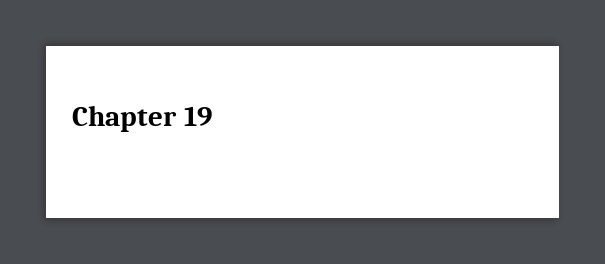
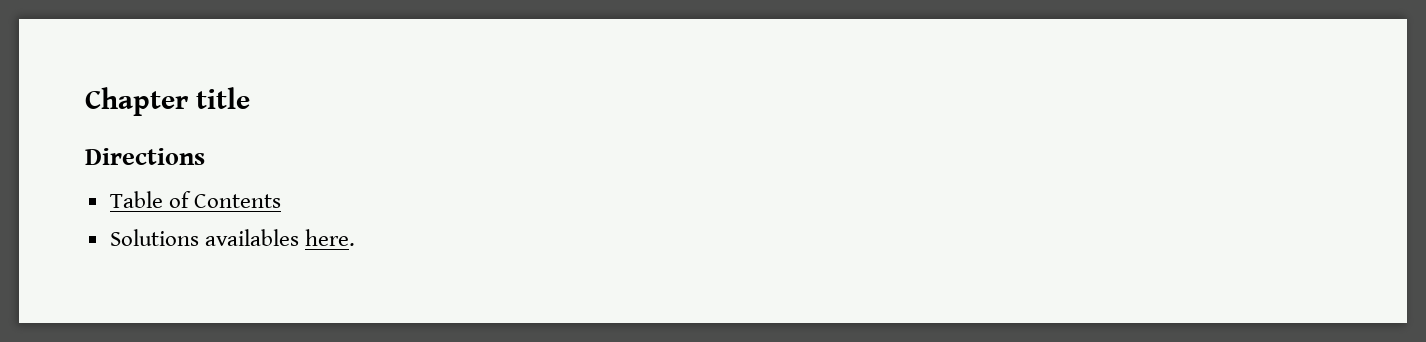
[183,106,212,126] 19 -> [196,87,250,109] [85,148,205,165] [109,191,281,208] [109,229,355,246] title // Directions // Table of Contents // Solutions availables here.

